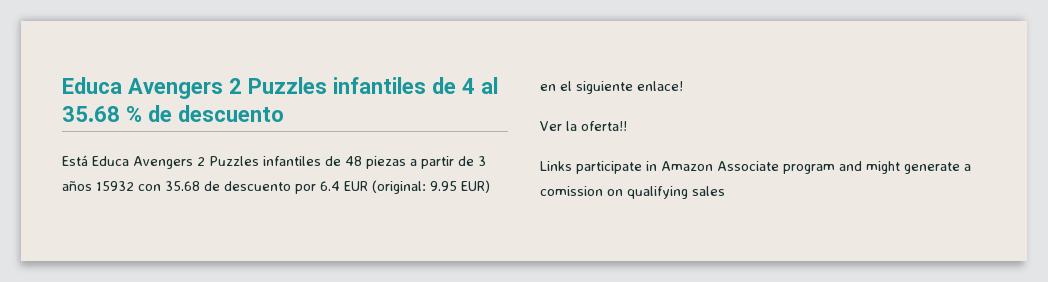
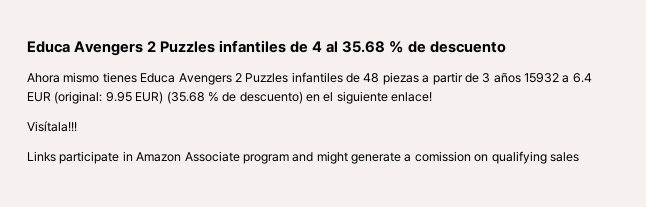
[62,155,88,166] Está -> [27,72,137,83] Ahora mismo tienes
[138,181,316,194] con 35.68 de descuento por -> [562,75,570,83] a
(490, 186) none -> [166,91,303,104] (35.68 % de descuento)
[540,121,627,131] Ver la oferta!! -> [27,121,77,132] Visítala!!!

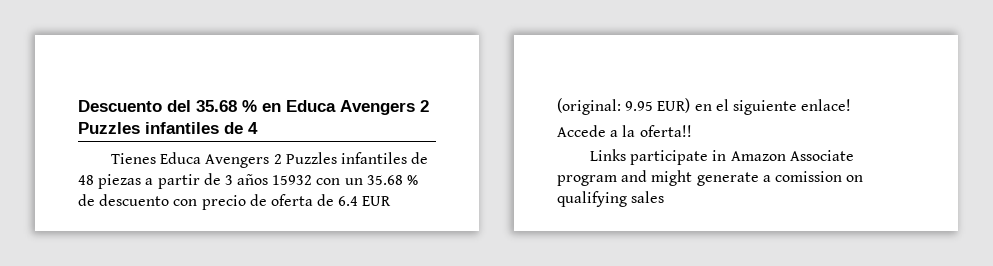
(27, 47) none -> [78,100,281,112] Descuento del 35.68 % en
[326,41,506,53] [27,72,137,83] al 35.68 % de descuento // Ahora mismo tienes -> [111,153,157,164] // Tienes
[562,75,570,83] a -> [316,175,419,185] [78,194,335,210] con un 35.68 % de descuento con precio de oferta de
[166,91,303,104] (35.68 % de descuento) -> (691, 105) none
[27,121,77,132] Visítala!!! -> [557,125,692,137] Accede a la oferta!!

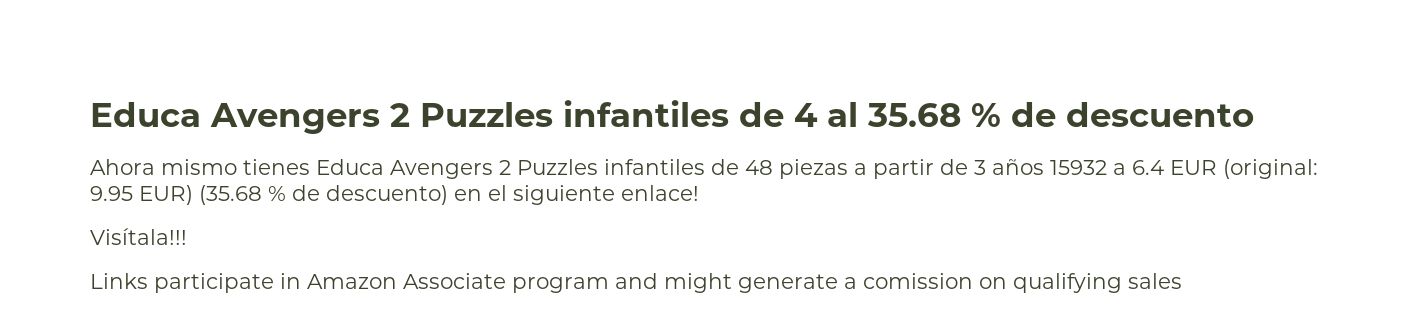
[78,100,281,112] Descuento del 35.68 % en -> (90, 114) none
[111,153,157,164] // Tienes -> [827,102,1254,127] [90,159,310,175] al 35.68 % de descuento // Ahora mismo tienes
[316,175,419,185] [78,194,335,210] con un 35.68 % de descuento con precio de oferta de -> [1113,163,1126,175] a
(691, 105) none -> [199,185,448,205] (35.68 % de descuento)
[557,125,692,137] Accede a la oferta!! -> [90,228,187,245] Visítala!!!

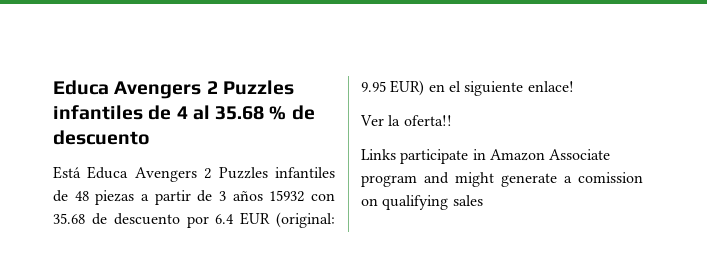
[90,159,310,175] Ahora mismo tienes -> [53,166,81,179] Está
[1113,163,1126,175] a -> [311,193,335,201] [53,213,209,228] con 35.68 de descuento por
[199,185,448,205] (35.68 % de descuento) -> (425, 88) none
[90,228,187,245] Visítala!!! -> [360,115,452,126] Ver la oferta!!

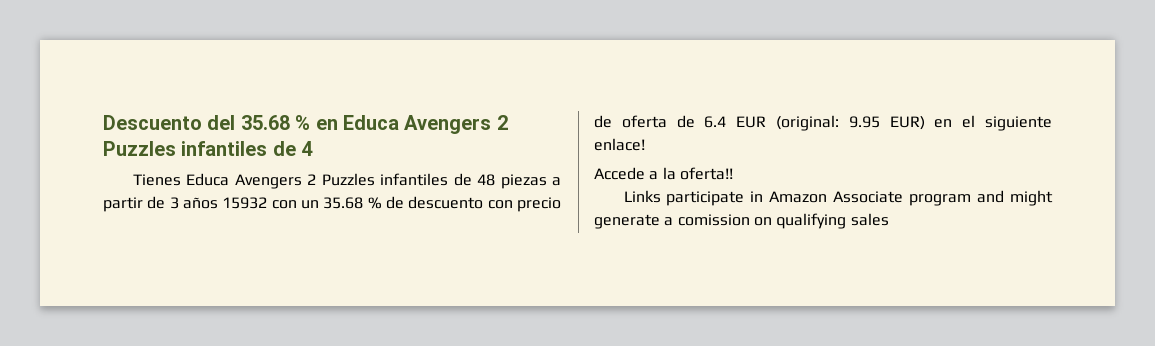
(53, 87) none -> [103,115,338,130] Descuento del 35.68 % en
[192,105,315,120] [53,130,150,145] [53,166,81,179] al 35.68 % de descuento // Está -> [132,174,181,186] // Tienes
[53,213,209,228] 35.68 de descuento por -> [301,196,561,212] [594,115,695,128] un 35.68 % de descuento con precio de oferta de
[360,115,384,126] Ver -> [594,167,659,180] Accede a

